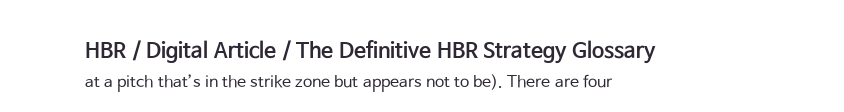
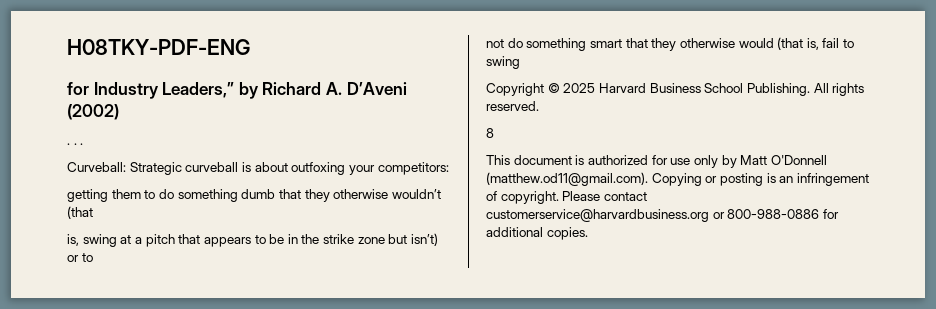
[85,40,657,64] [85,74,201,92] HBR / Digital Article / The Definitive HBR Strategy Glossary // at a pitch that’s -> [67,39,250,55] [67,82,407,99] [67,104,119,120] [67,143,84,145] [67,162,449,175] [67,189,441,202] [67,206,93,219] [67,234,285,247] H08TKY-PDF-ENG // for Industry Leaders,” by Richard A. D’Aveni (2002) // . . . // Curveball: Strategic curveball is about outfoxing your competitors: // getting them to do something dumb that they otherwise wouldn’t (that // is, swing at a pitch that appears to be
[362,74,613,92] appears not to be). There are four -> [411,233,439,246] [67,253,93,262] [486,37,855,51] [486,56,520,69] [486,83,865,96] [486,101,539,111] [486,128,494,138] [486,155,827,168] [486,172,869,186] [486,191,647,204] [486,209,839,222] [486,227,588,240] isn’t) or to // not do something smart that they otherwise would (that is, fail to swing // Copyright © 2025 Harvard Business School Publishing. All rights reserved. // 8 // This document is authorized for use only by Matt O'Donnell (matthew.od11@gmail.com). Copying or posting is an infringement of copyright. Please contact customerservice@harvardbusiness.org or 800-988-0886 for additional copies.

